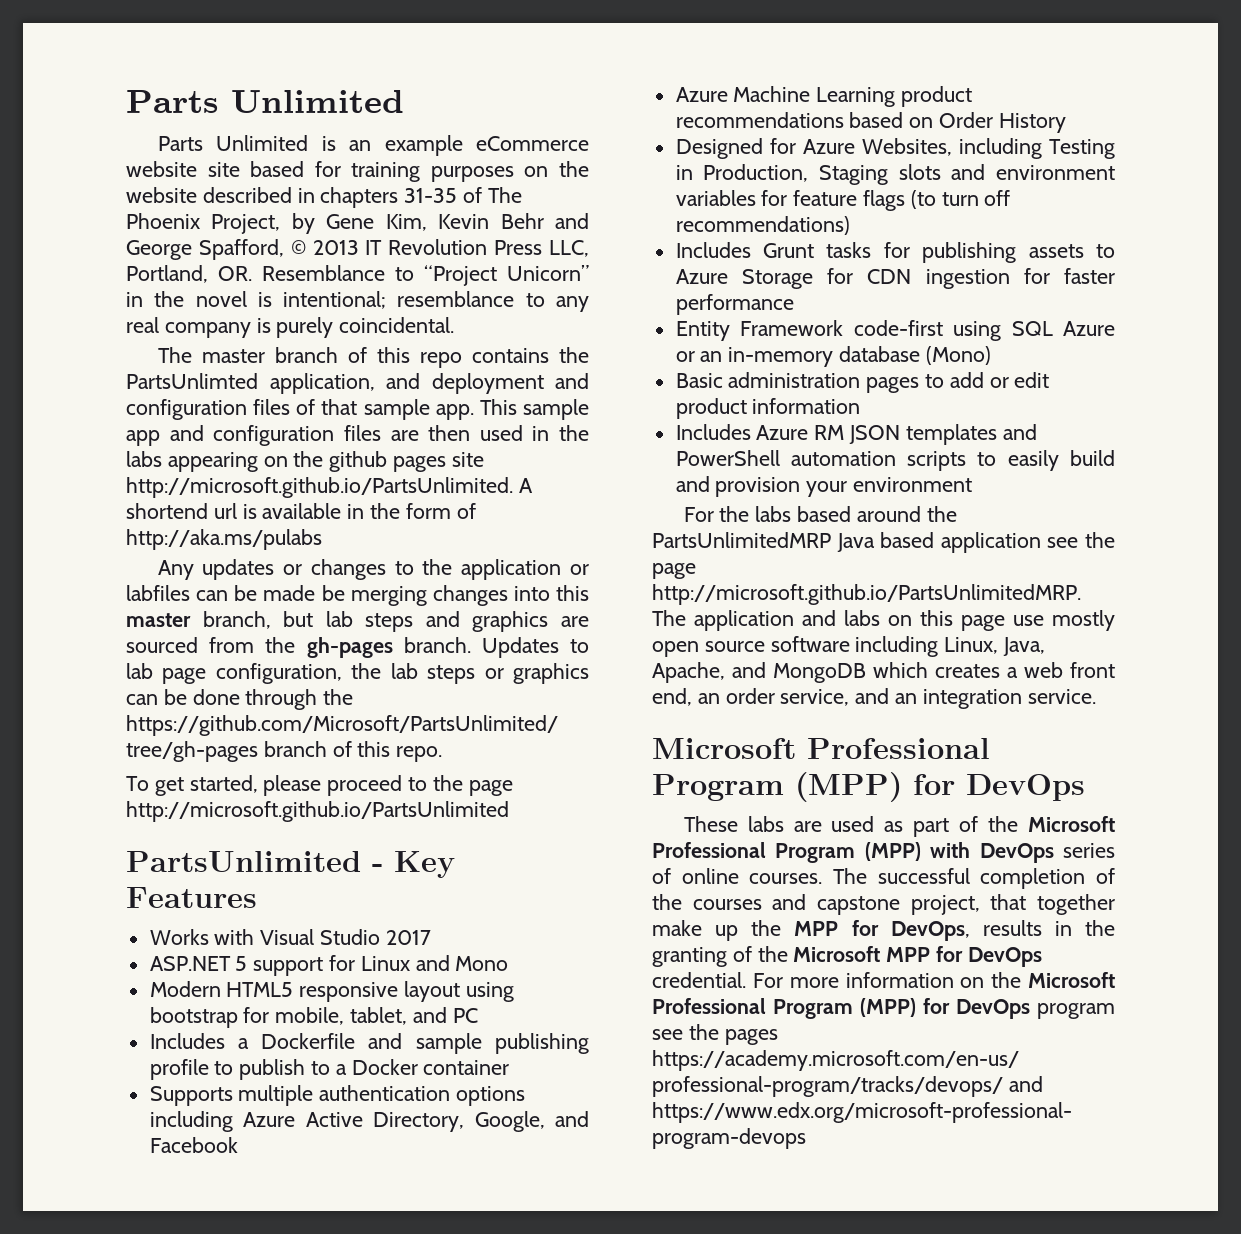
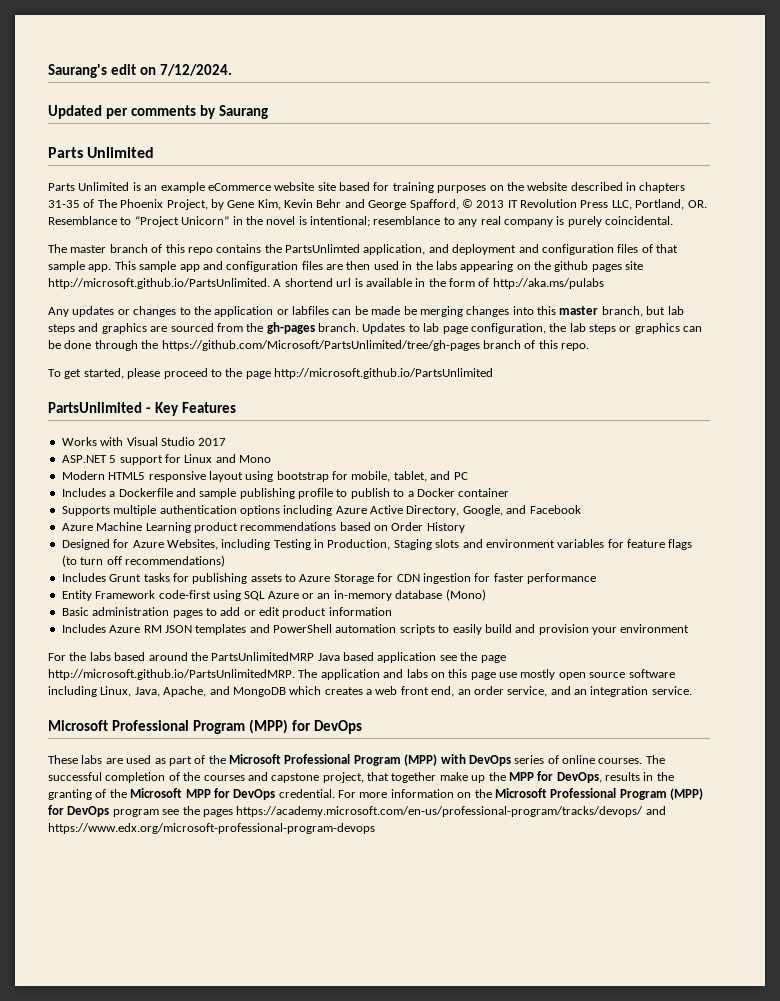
(126, 101) none -> [48,64,232,78] [48,105,268,119] Saurang's edit on 7/12/2024. // Updated per comments by Saurang //

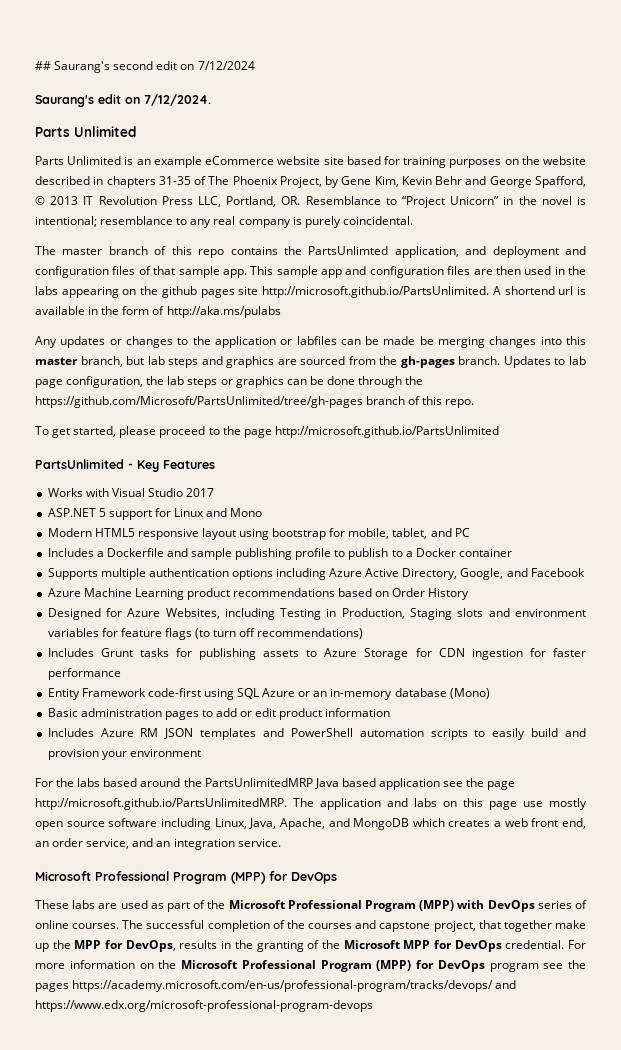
(48, 71) none -> [35,61,255,73] ## Saurang's second edit on 7/12/2024 //
[48,105,268,119] // Updated per comments by Saurang -> (211, 100) none

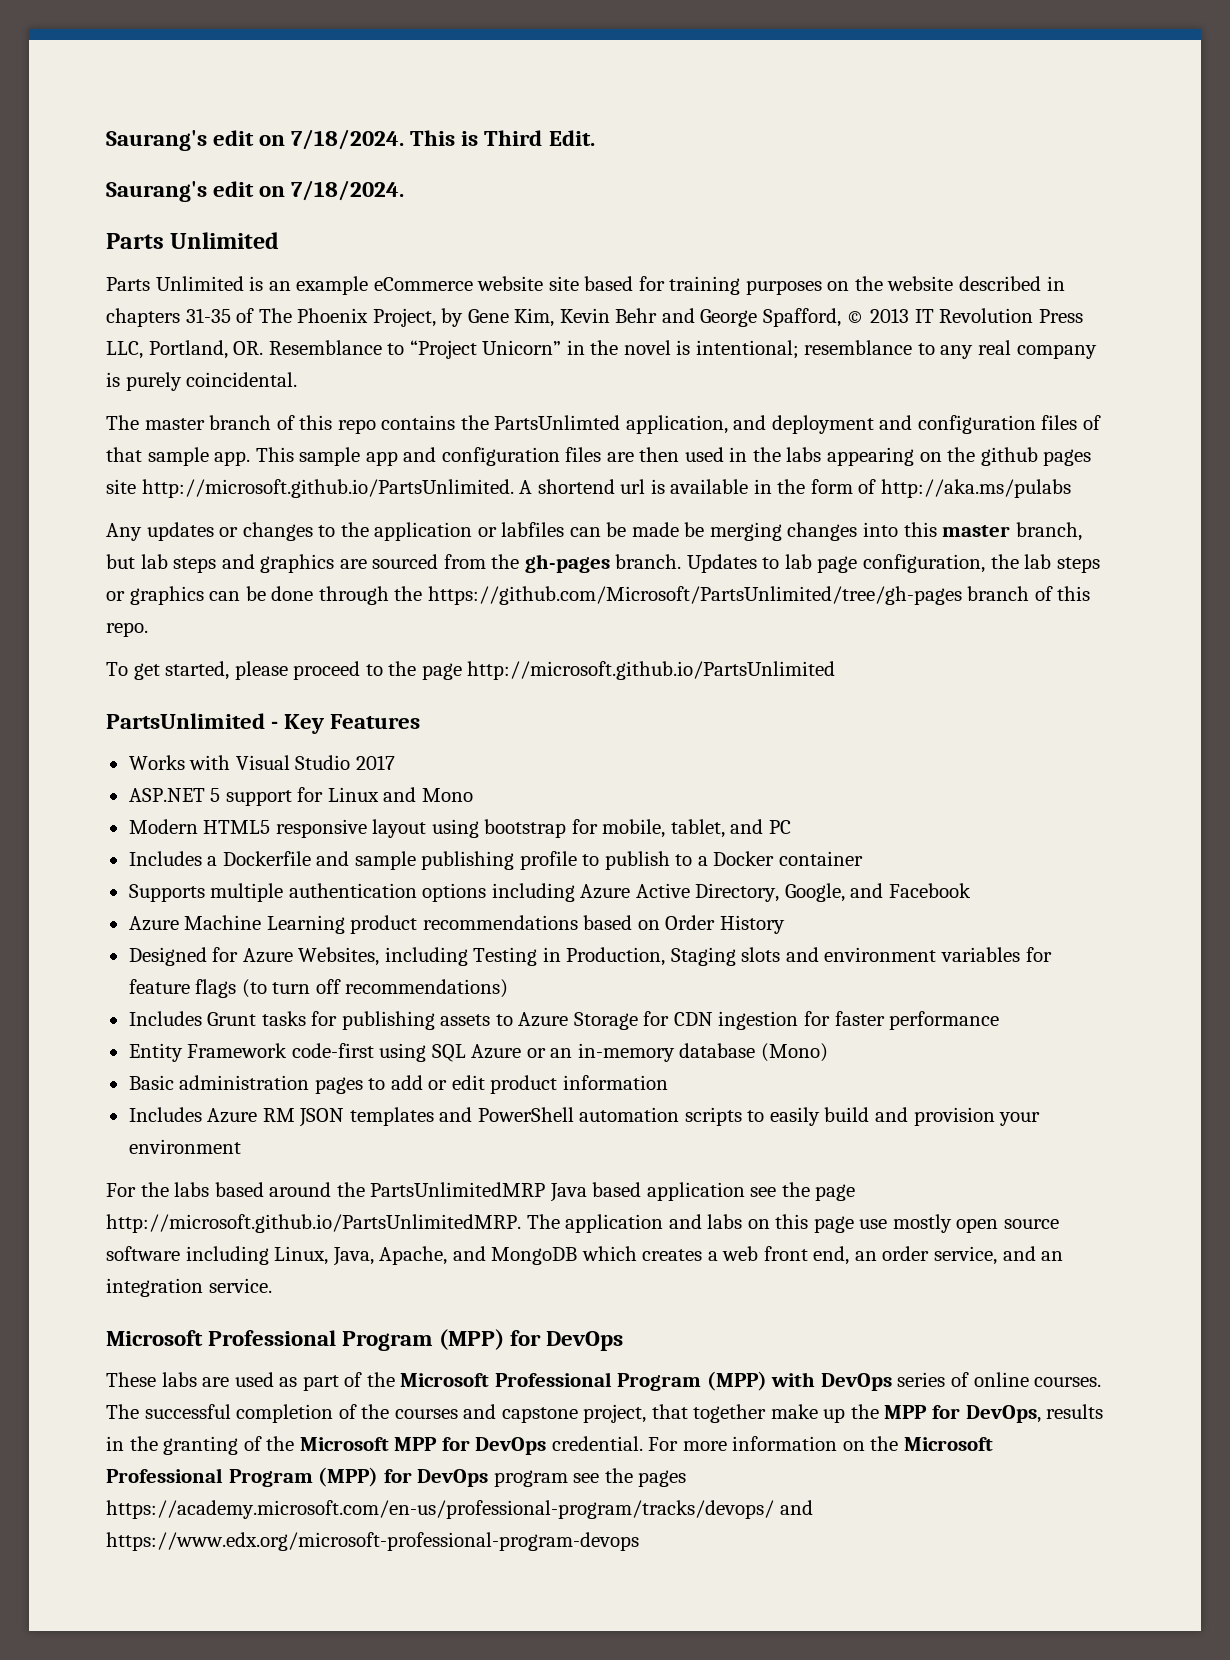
[35,61,255,73] [35,94,211,107] ## Saurang's second edit on 7/12/2024 // Saurang's edit on 7/12/2024. -> [106,129,595,151] [106,180,405,202] Saurang's edit on 7/18/2024. This is Third Edit. // Saurang's edit on 7/18/2024.

